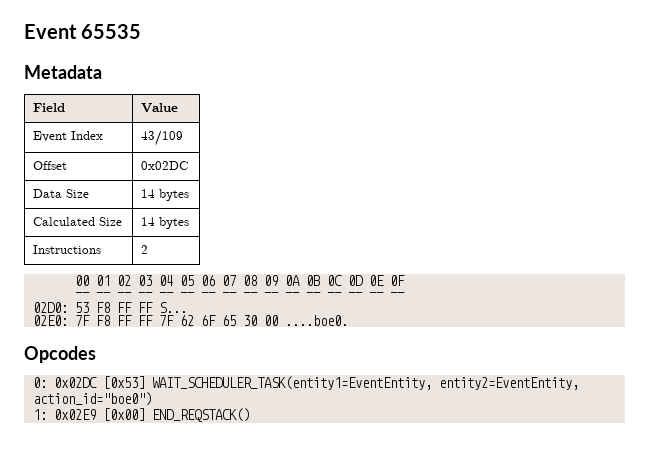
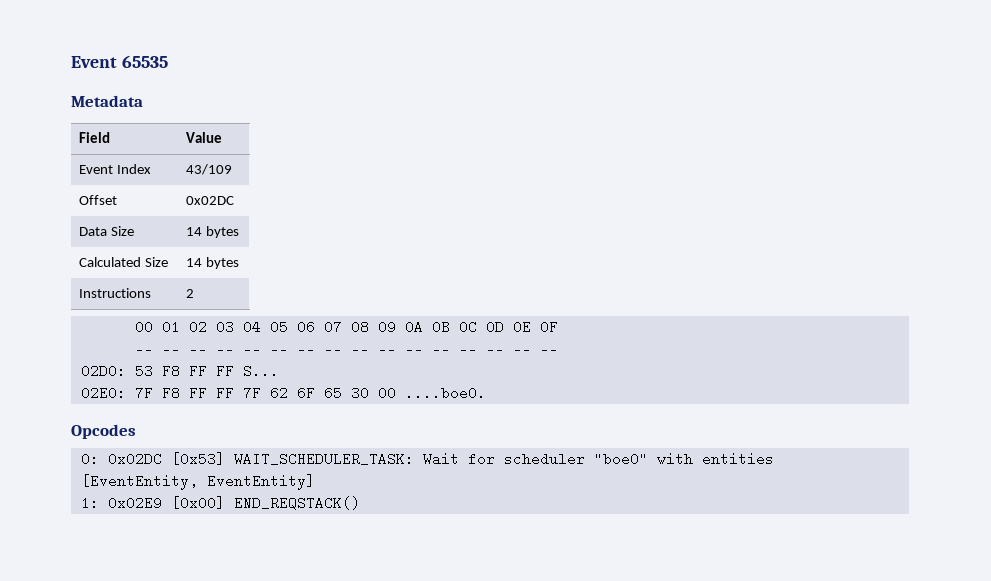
[151,376,579,390] [32,392,152,406] WAIT_SCHEDULER_TASK(entity1=EventEntity, entity2=EventEntity, action_id="boe0") -> [233,452,774,466] [80,474,315,490] WAIT_SCHEDULER_TASK: Wait for scheduler "boe0" with entities [EventEntity, EventEntity]

